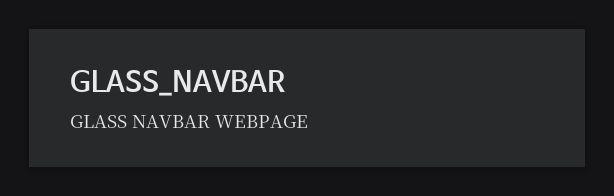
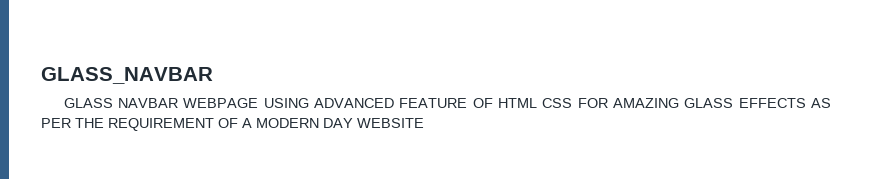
(308, 121) none -> [263,98,832,108] [41,118,424,131] USING ADVANCED FEATURE OF HTML CSS FOR AMAZING GLASS EFFECTS AS PER THE REQUIREMENT OF A MODERN DAY WEBSITE

